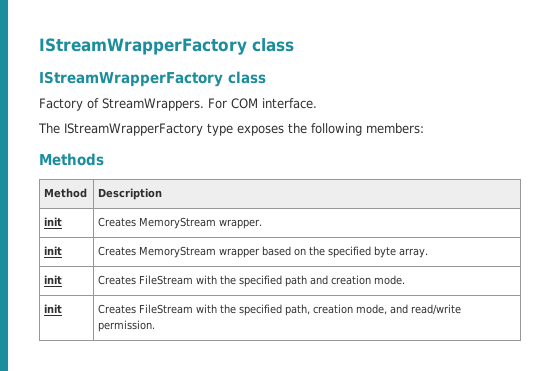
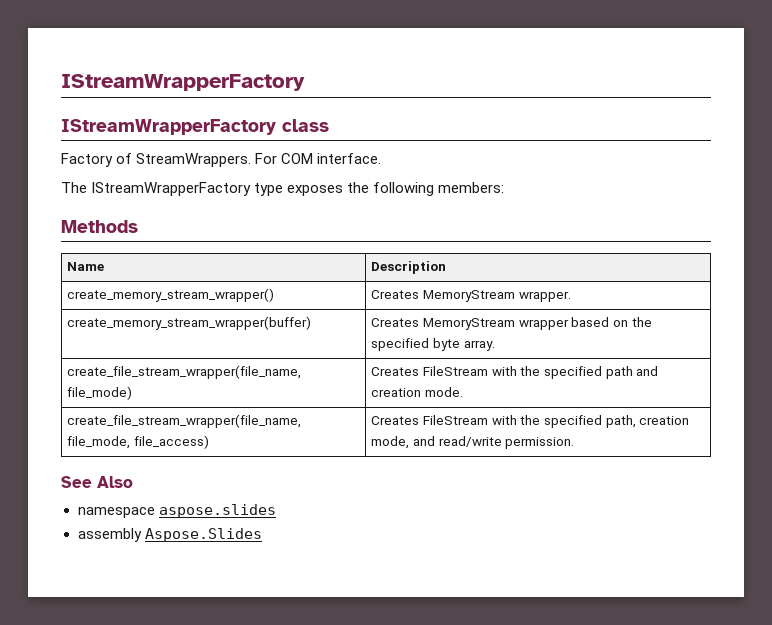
[39,38,294,55] IStreamWrapperFactory class -> [61,74,305,91] IStreamWrapperFactory
[44,188,88,198] Method -> [67,262,105,271] Name
[44,217,63,226] init -> [67,288,275,302] create_memory_stream_wrapper()
[44,246,63,255] init -> [67,316,312,330] create_memory_stream_wrapper(buffer)
[44,275,63,284] init -> [67,365,302,379] [67,386,133,400] create_file_stream_wrapper(file_name, file_mode)
[44,304,63,313] init -> [67,414,302,428] [67,435,210,449] create_file_stream_wrapper(file_name, file_mode, file_access)
(156, 326) none -> [61,476,133,488] [77,504,276,518] [77,528,262,542] // See Also // namespace aspose.slides // assembly Aspose.Slides

